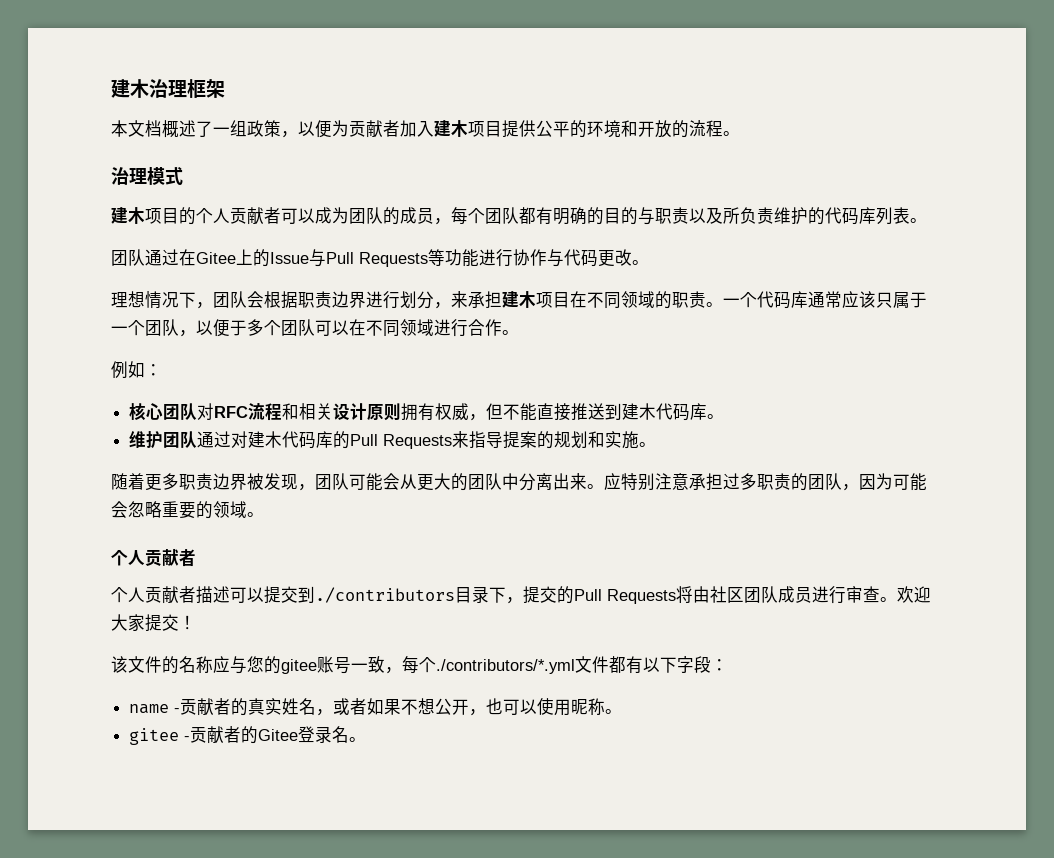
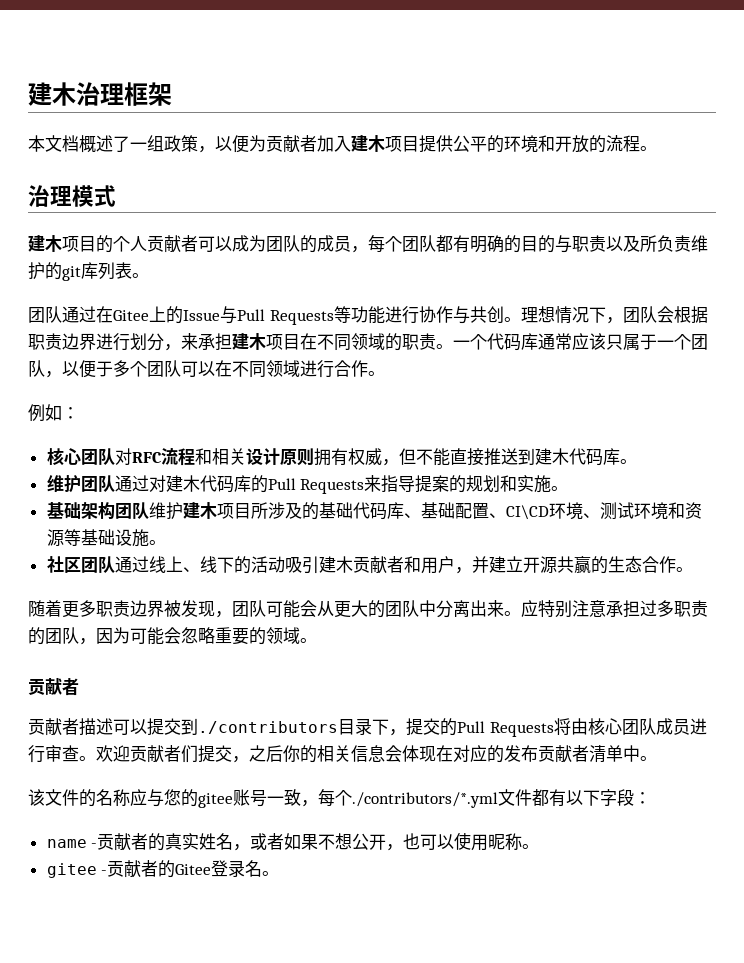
[825,207,859,225] 代码 -> [62,266,81,281] git
[564,249,649,267] 代码更改。 // -> [469,306,521,324] 共创。
(657, 444) none -> [46,502,702,520] [46,529,166,547] [46,556,693,574] // 基础架构团队维护建木项目所涉及的基础代码库、基础配置、CI\CD环境、测试环境和资源等基础设施。 // 社区团队通过线上、线下的活动吸引建木贡献者和用户，并建立开源共赢的生态合作。
[111,550,145,566] 个人 -> (317, 640) none
[111,587,145,603] 个人 -> (79, 687) none
[710,586,744,603] 社区 -> [587,718,622,735] 核心
[111,614,196,632] 大家提交！ -> [130,745,657,763] 贡献者们提交，之后你的相关信息会体现在对应的发布贡献者清单中。

